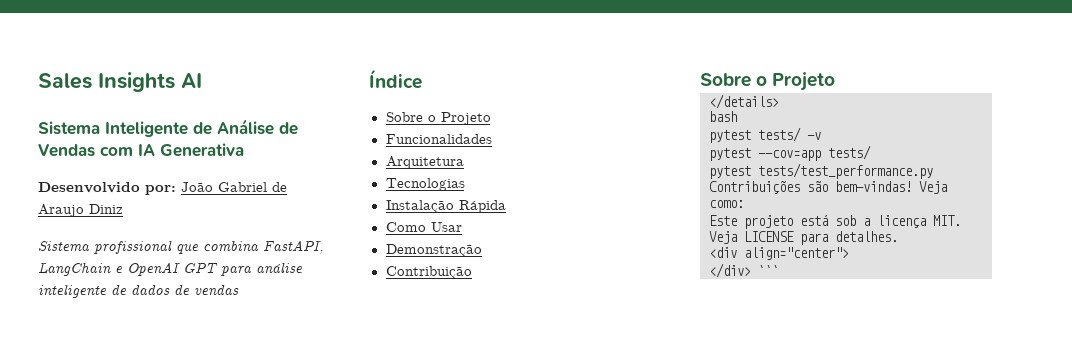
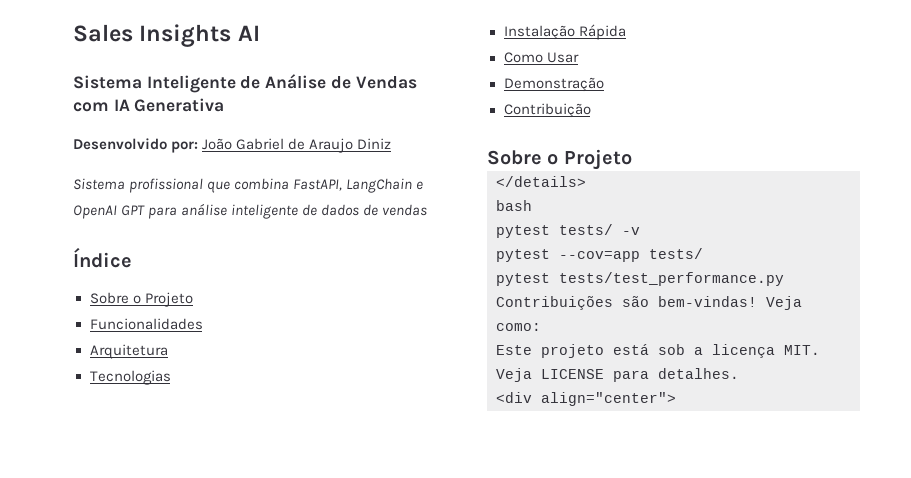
[709,263,779,278] // </div> ``` -> (676, 399) none

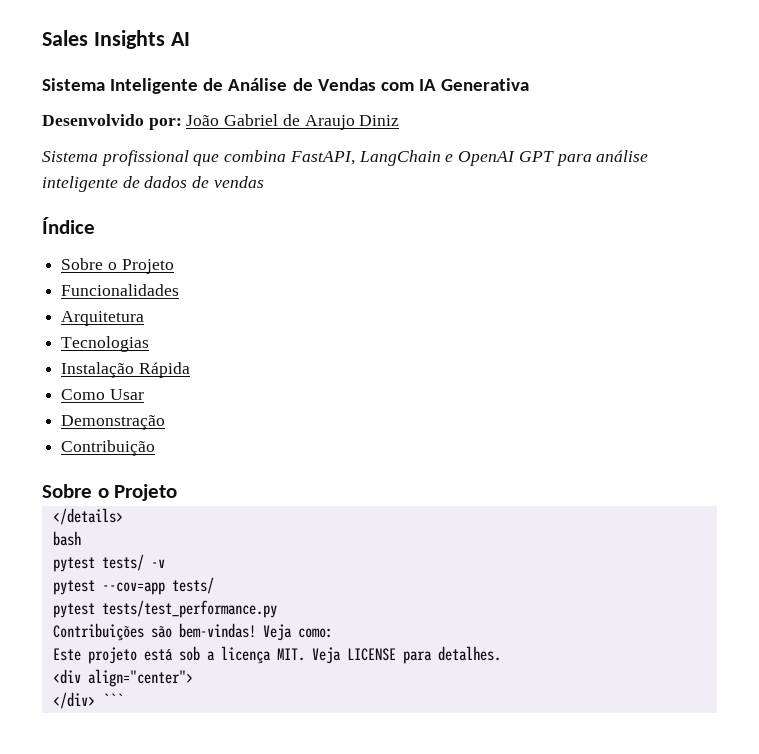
(676, 399) none -> [52,692,123,709] // </div> ```

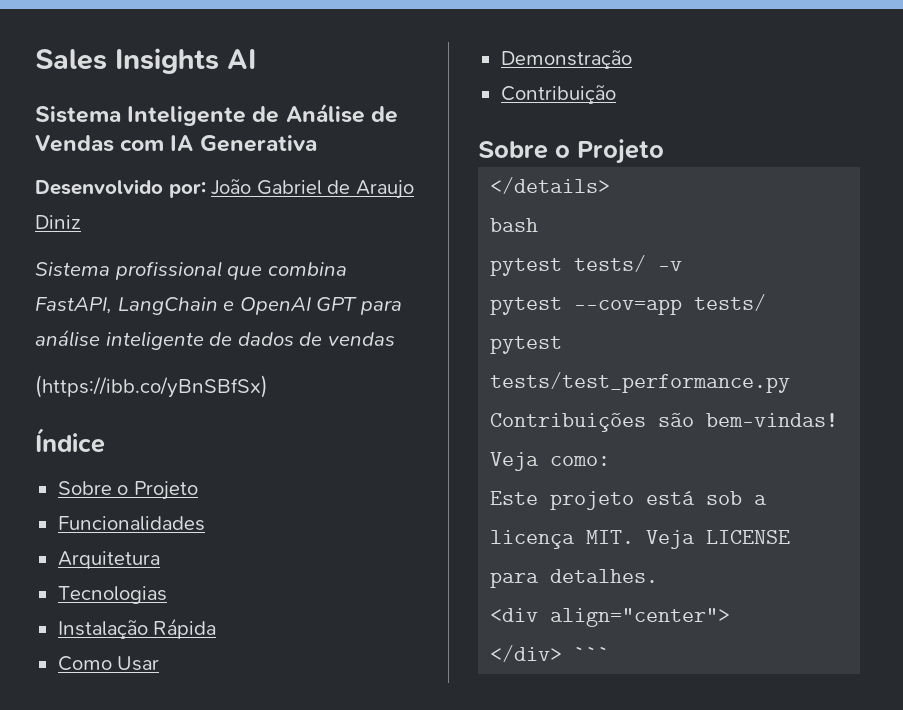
(264, 182) none -> [35,375,268,398] // (https://ibb.co/yBnSBfSx)

